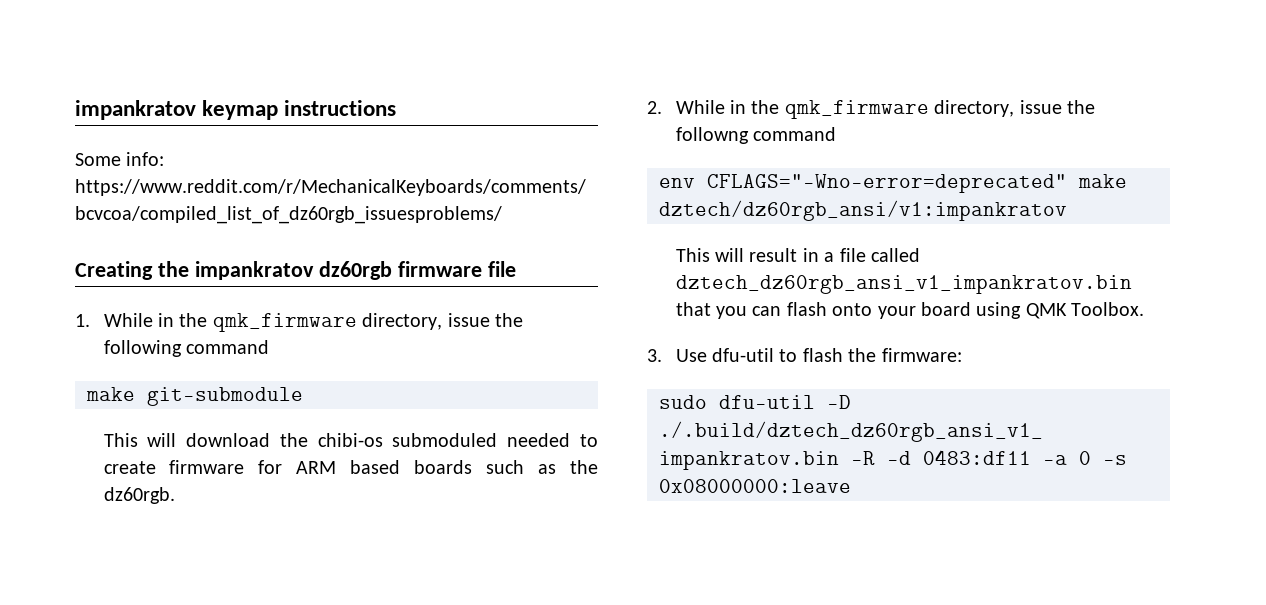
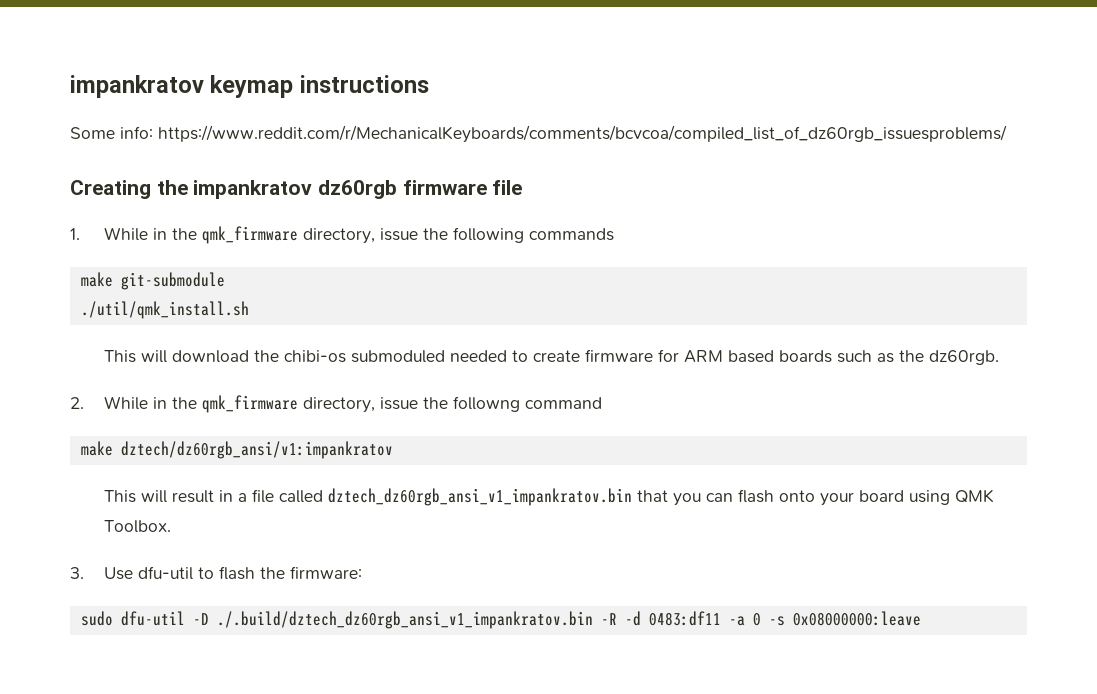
[185,340,269,354] command -> [528,228,614,241] commands
(303, 396) none -> [80,301,249,319] // ./util/qmk_install.sh
[659,174,1067,193] env CFLAGS="-Wno-error=deprecated" -> (602, 403) none

